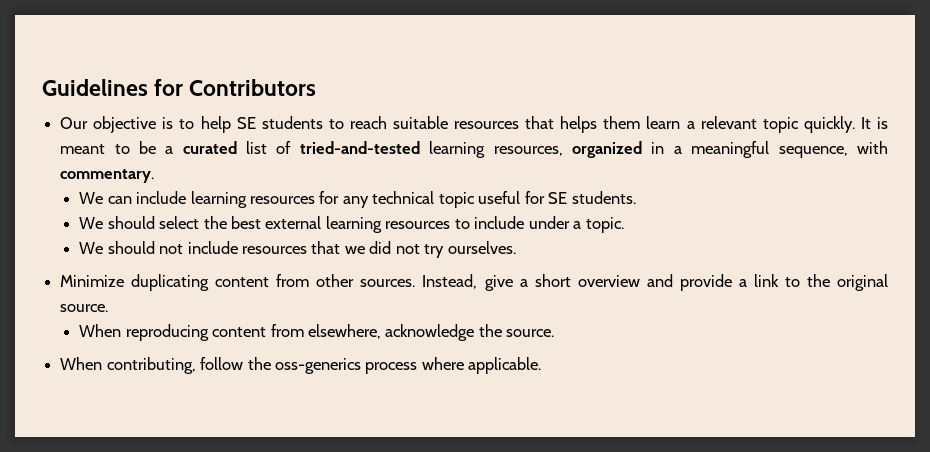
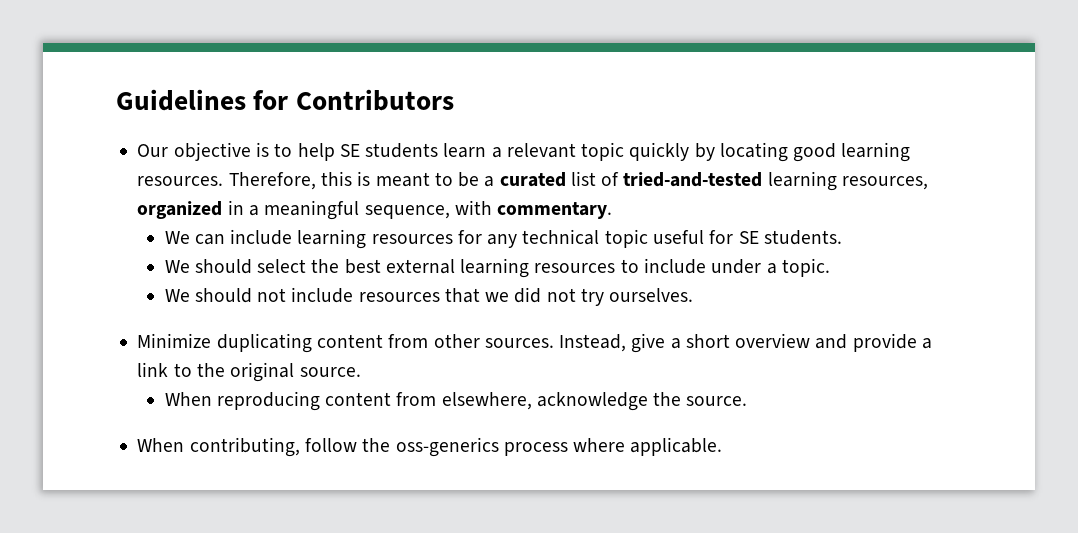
[328,116,871,133] to reach suitable resources that helps them learn a relevant topic quickly. It -> [443,142,911,162] [137,171,352,190] learn a relevant topic quickly by locating good learning resources. Therefore, this

